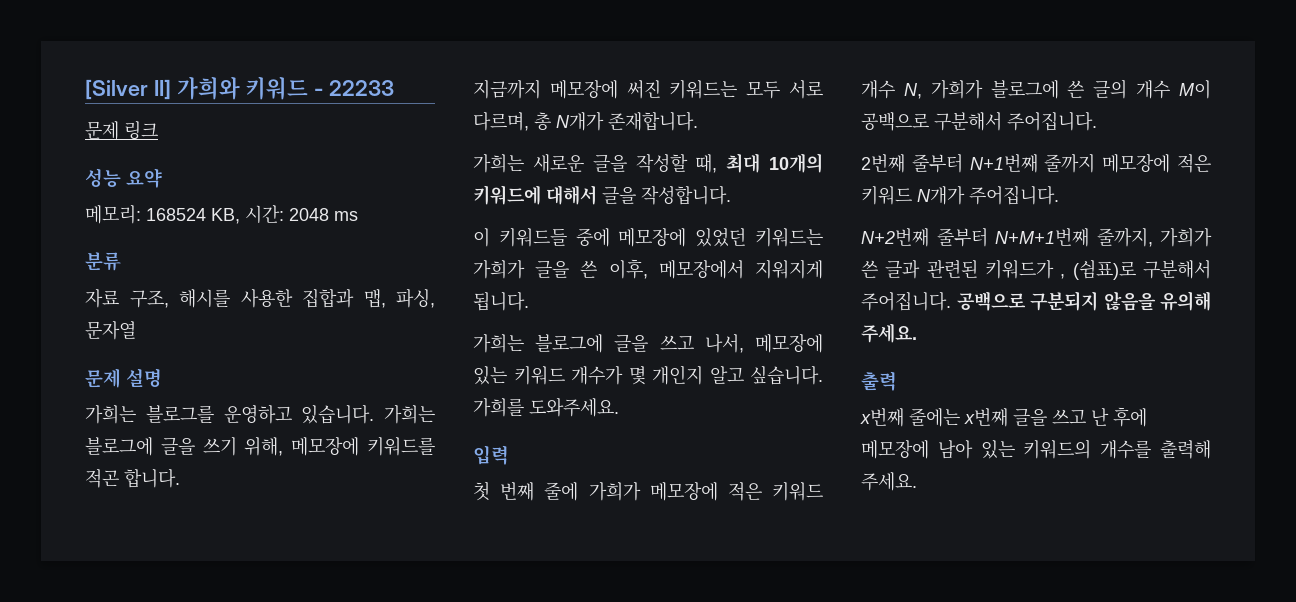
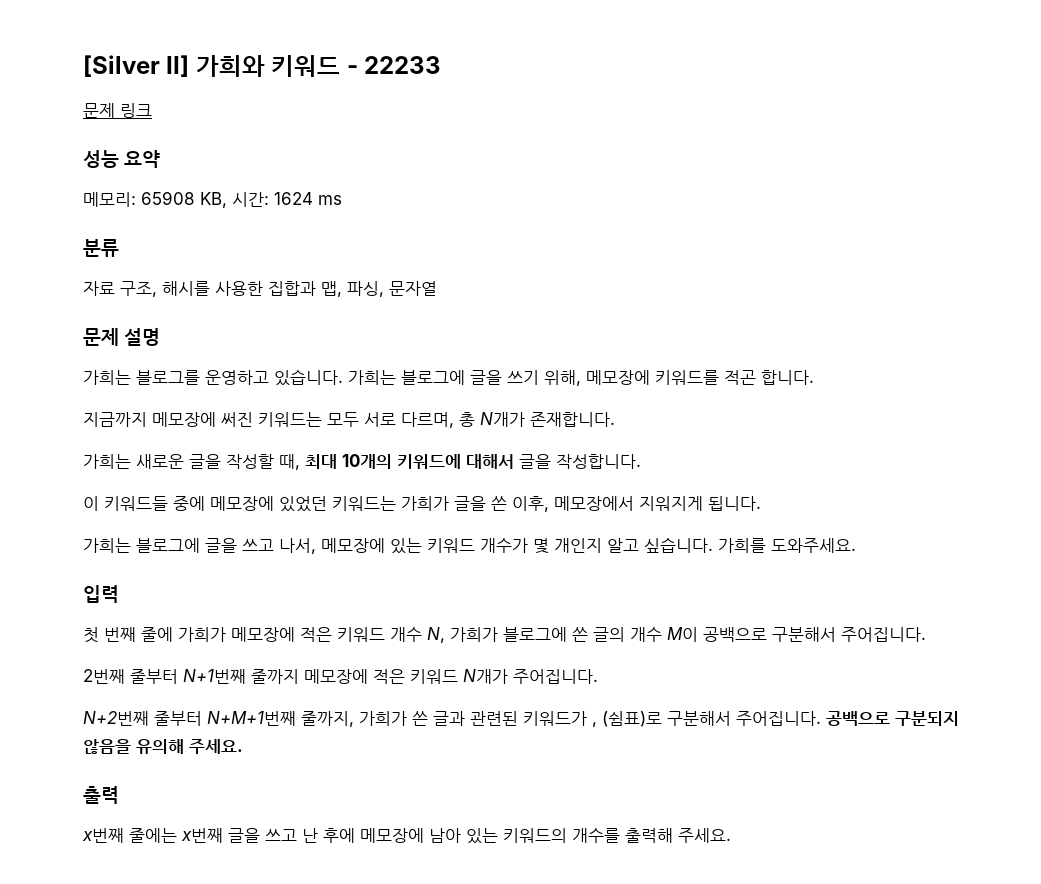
[146,208,206,221] 168524 -> [141,191,195,205] 65908
[289,208,329,221] 2048 -> [274,192,313,205] 1624

